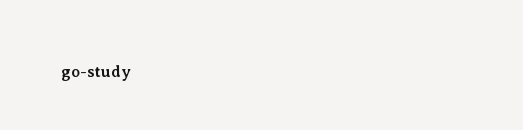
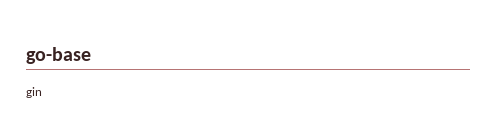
[61,65,131,81] go-study -> [26,47,91,64] [26,87,42,98] go-base // gin

